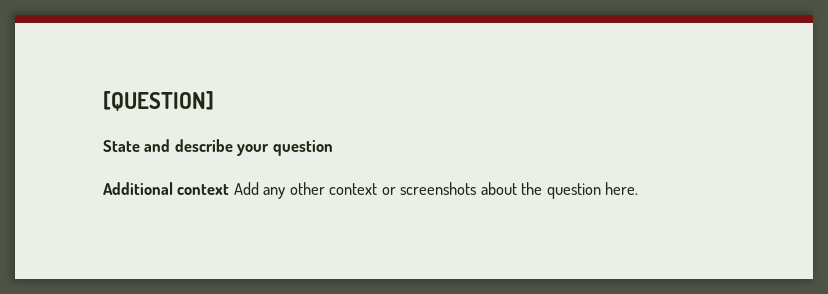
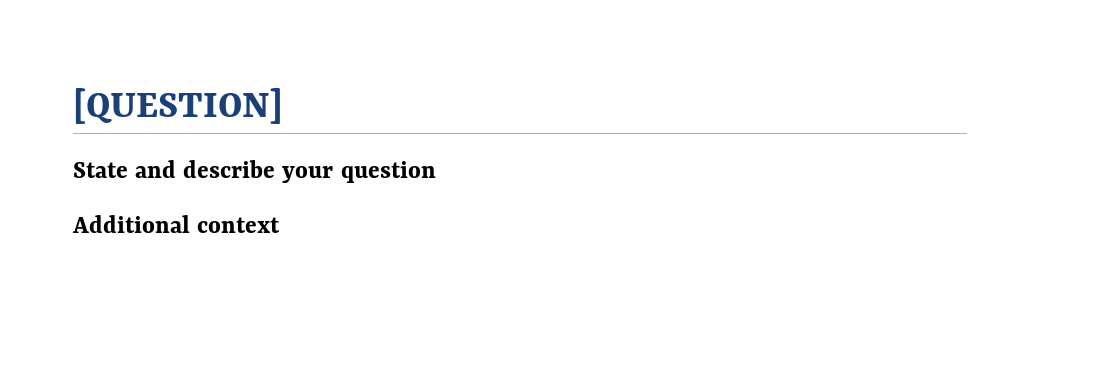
[233,182,639,199] Add any other context or screenshots about the question here. -> (281, 225) none

